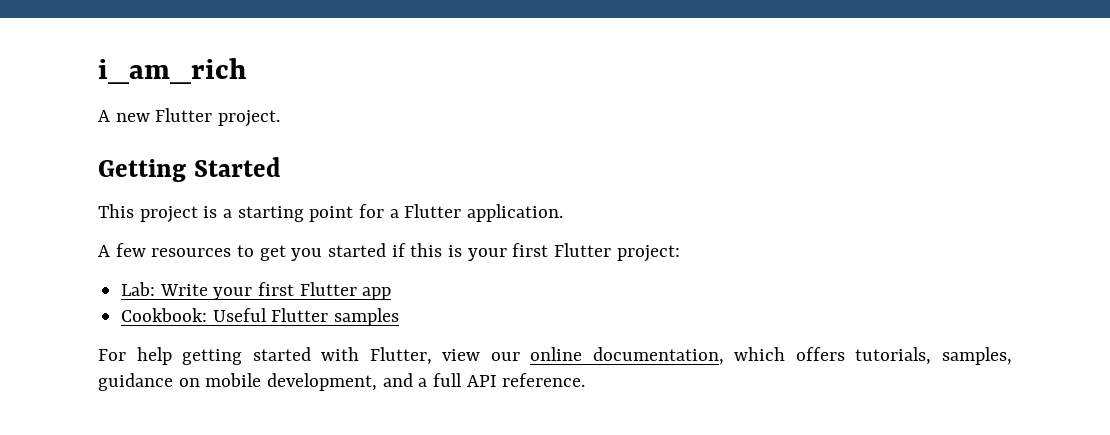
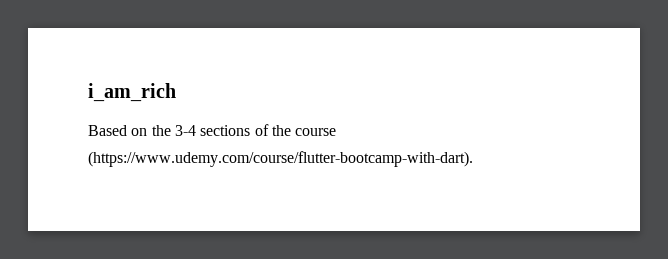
[98,108,281,127] [98,157,281,182] [98,204,564,223] [98,243,680,262] [121,282,392,300] [121,308,400,326] [98,347,1013,365] [98,373,586,391] A new Flutter project. // Getting Started // This project is a starting point for a Flutter application. // A few resources to get you started if this is your first Flutter project: // Lab: Write your first Flutter app // Cookbook: Useful Flutter samples // For help getting started with Flutter, view our online documentation, which offers tutorials, samples, guidance on mobile development, and a full API reference. -> [88,124,337,136] [88,151,473,167] Based on the 3-4 sections of the course (https://www.udemy.com/course/flutter-bootcamp-with-dart).

